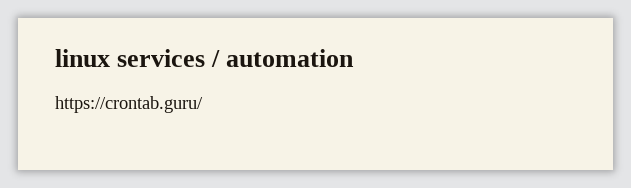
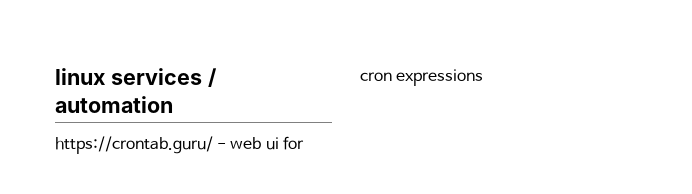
(203, 104) none -> [217,136,304,150] [360,69,484,86] - web ui for cron expressions

